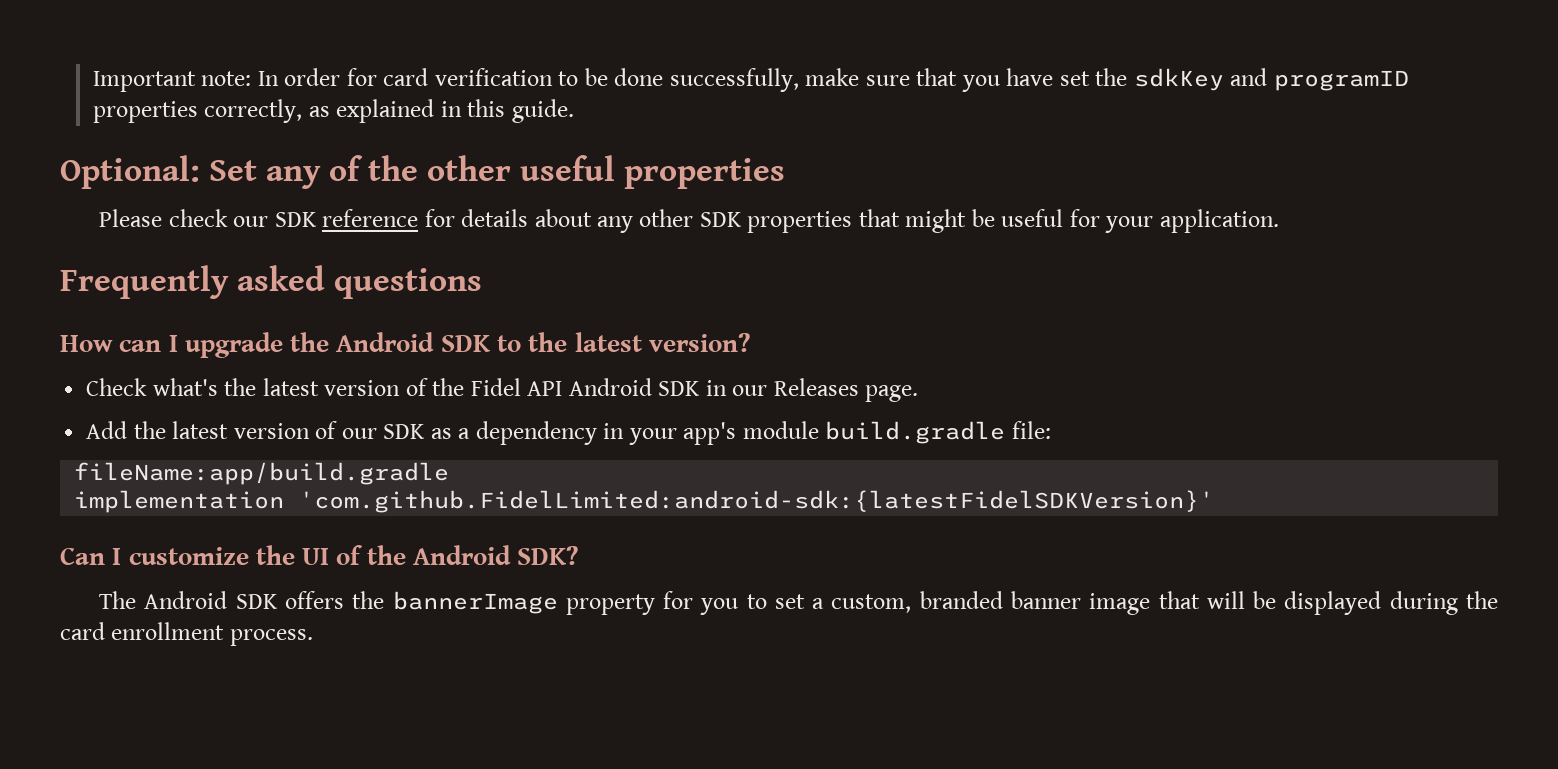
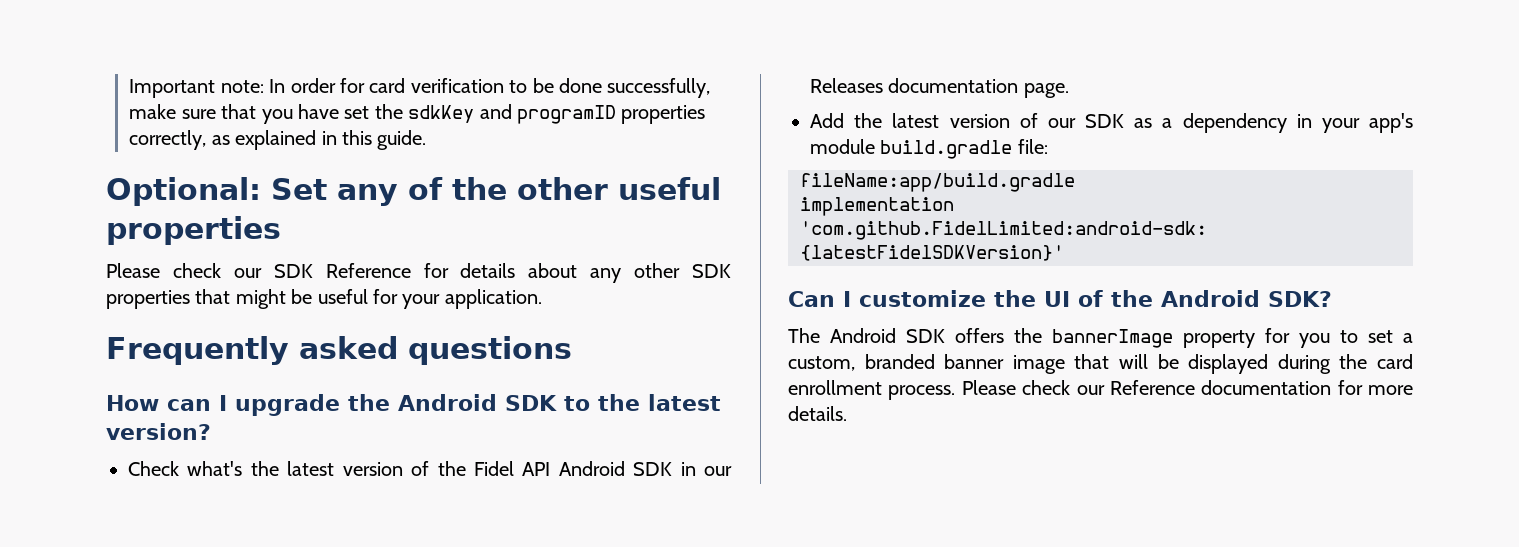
[322,209,419,227] reference -> [325,263,411,278] Reference
(859, 387) none -> [888,78,1019,93] documentation
(313, 637) none -> [961,380,1413,395] [788,406,847,421] Please check our Reference documentation for more details.

